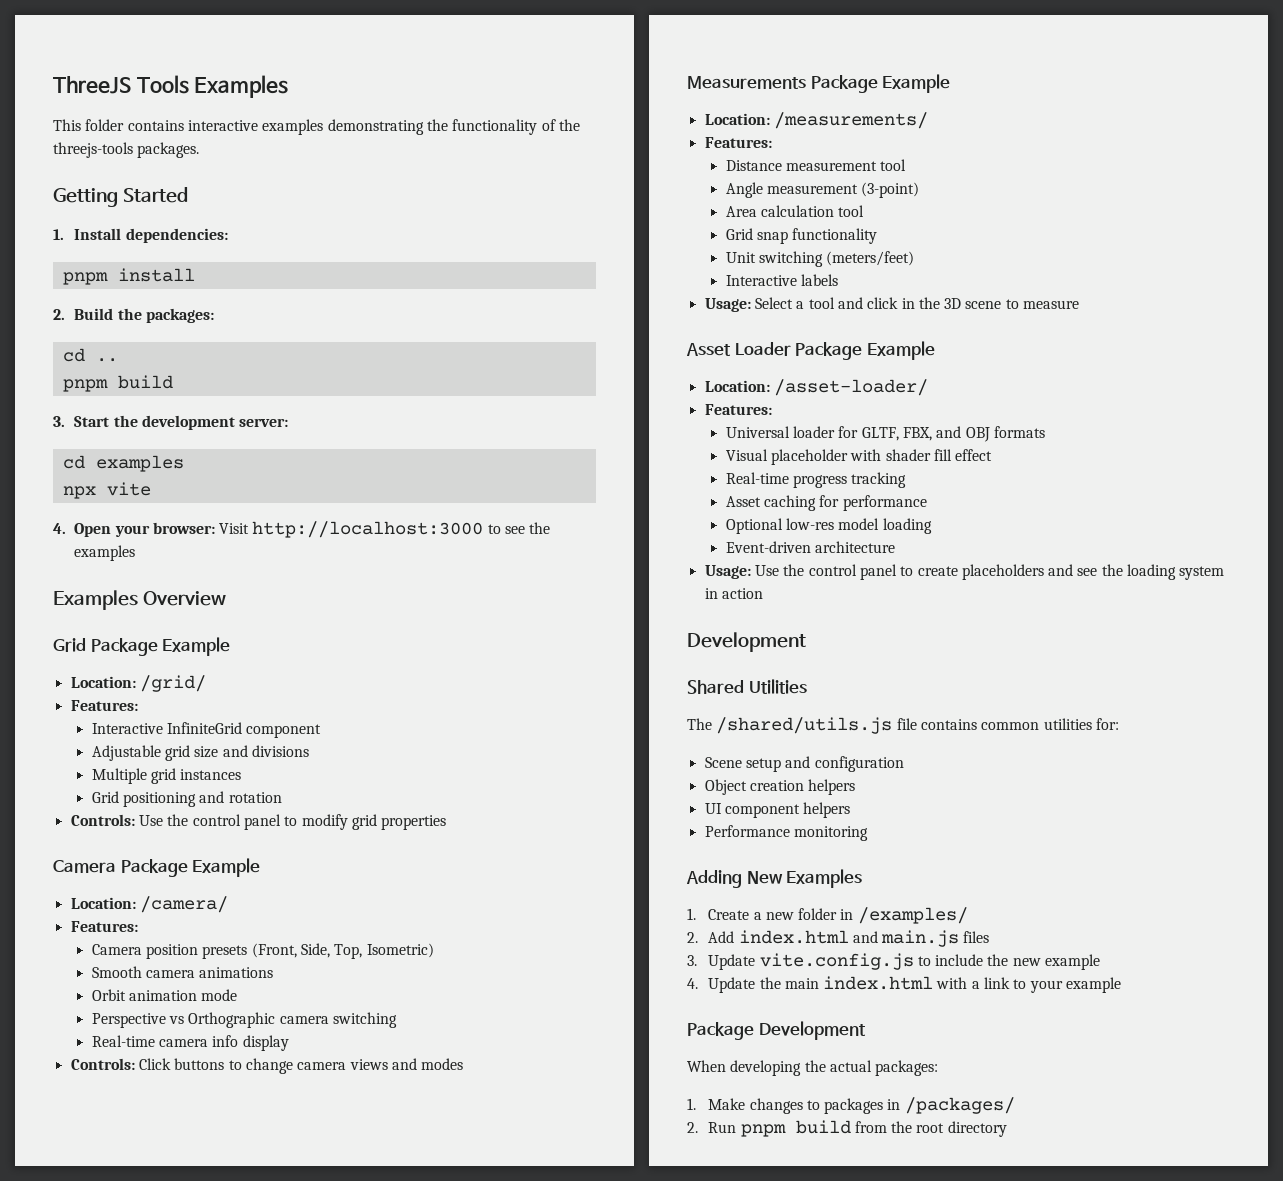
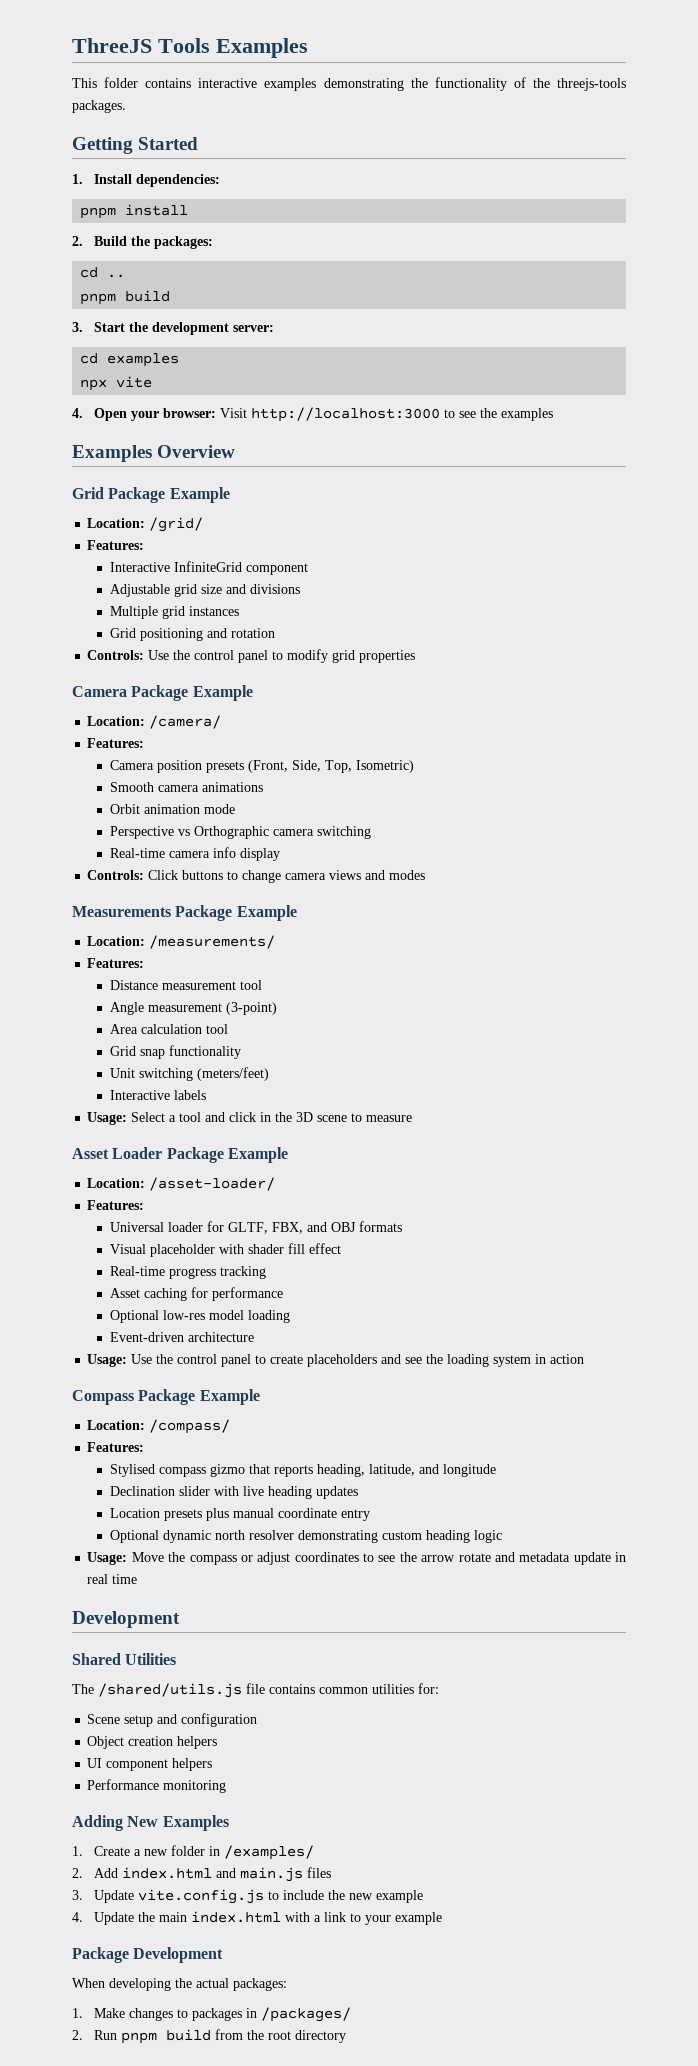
(763, 593) none -> [72,1389,260,1405] [87,1419,231,1434] [87,1442,145,1452] [109,1464,496,1477] [109,1486,358,1499] [109,1508,370,1521] [109,1530,502,1543] [87,1552,626,1565] [87,1574,138,1584] // Compass Package Example // Location: /compass/ // Features: // Stylised compass gizmo that reports heading, latitude, and longitude // Declination slider with live heading updates // Location presets plus manual coordinate entry // Optional dynamic north resolver demonstrating custom heading logic // Usage: Move the compass or adjust coordinates to see the arrow rotate and metadata update in real time

